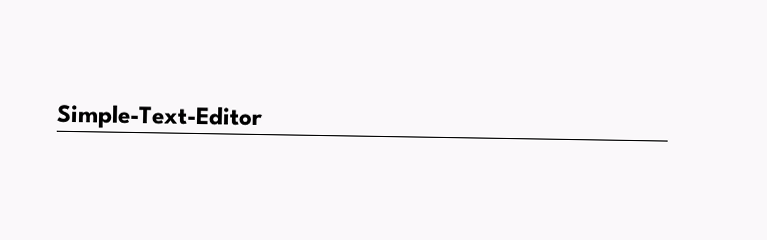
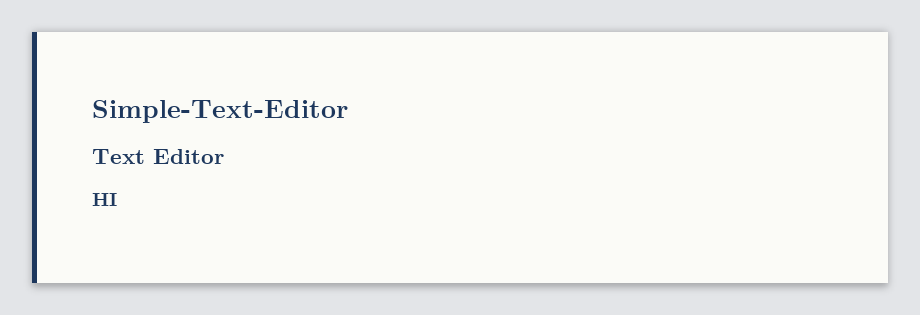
(263, 117) none -> [92,149,224,164] [92,193,117,206] // Text Editor // HI

